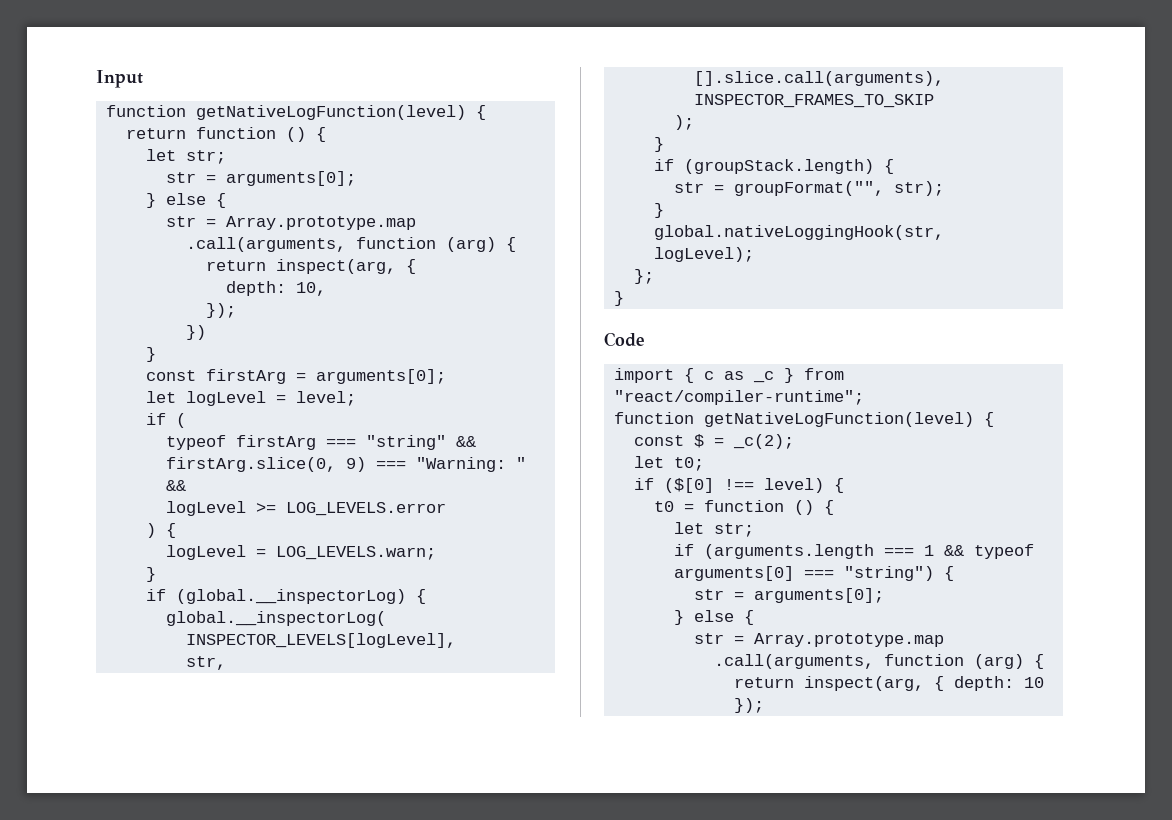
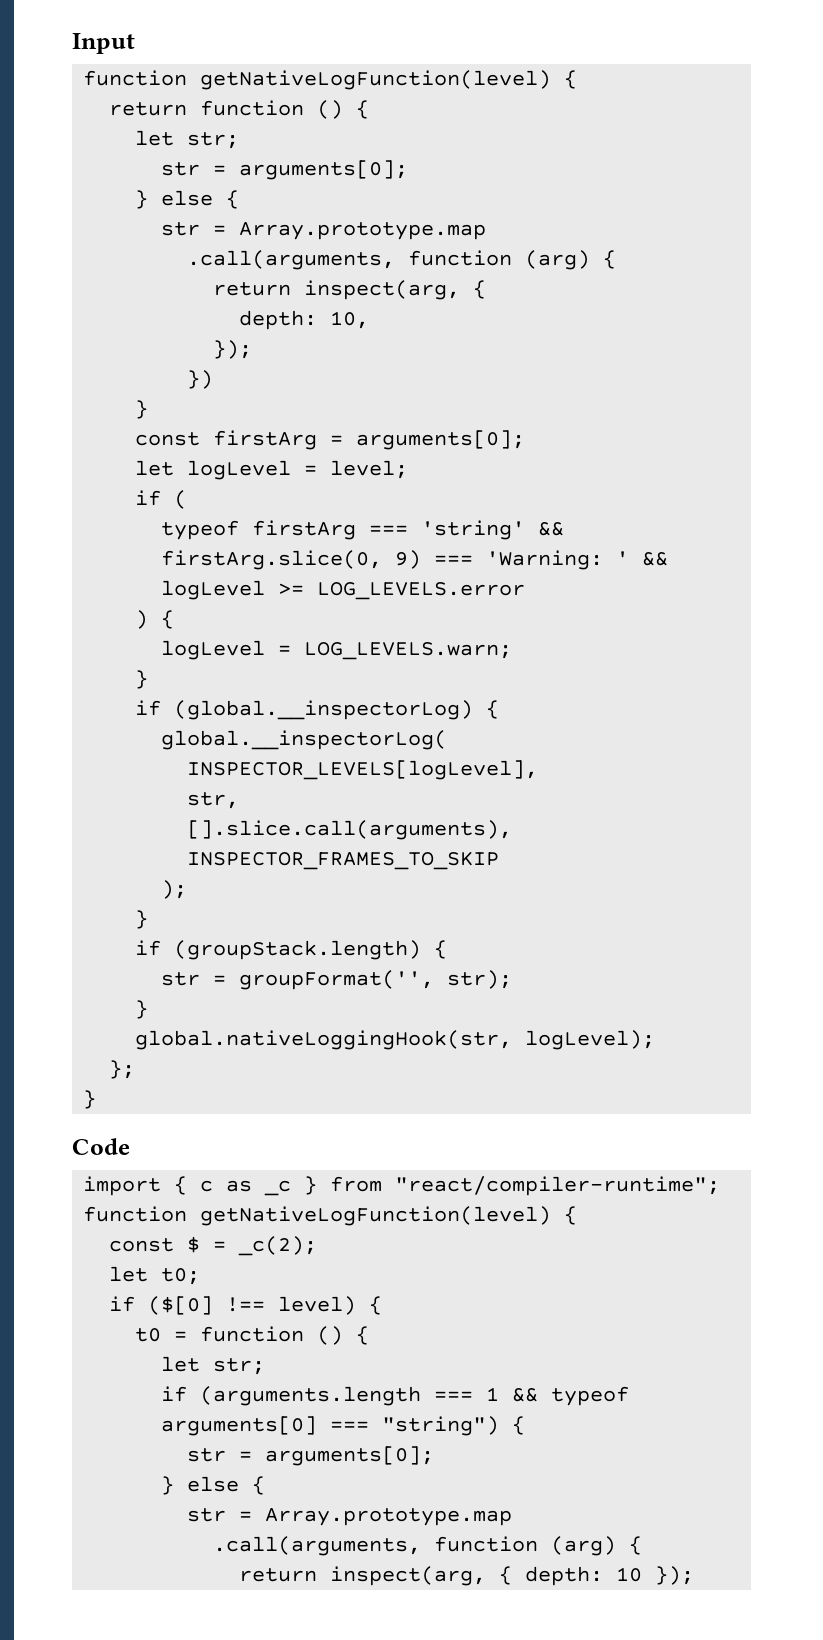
[365,435,446,450] "string" -> [420,520,525,540] 'string'
[415,457,526,472] "Warning: " -> [485,550,629,570] 'Warning: '
[733,181,884,196] groupFormat("", -> [238,970,434,990] groupFormat('',

